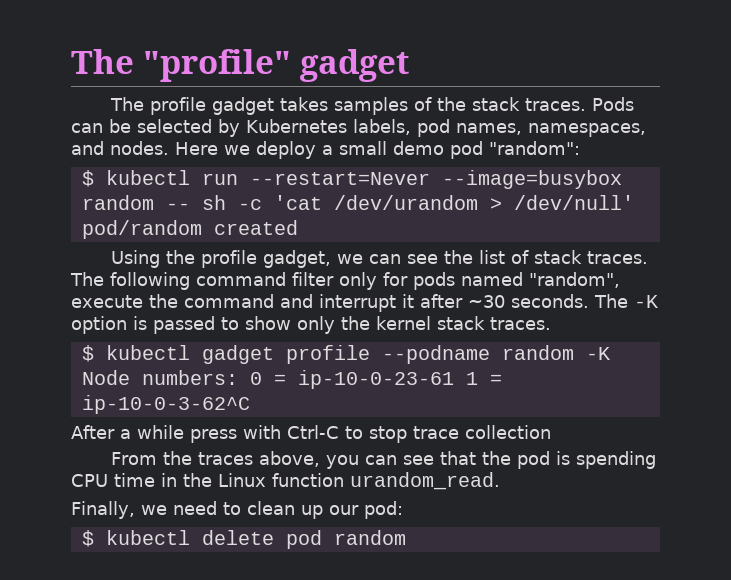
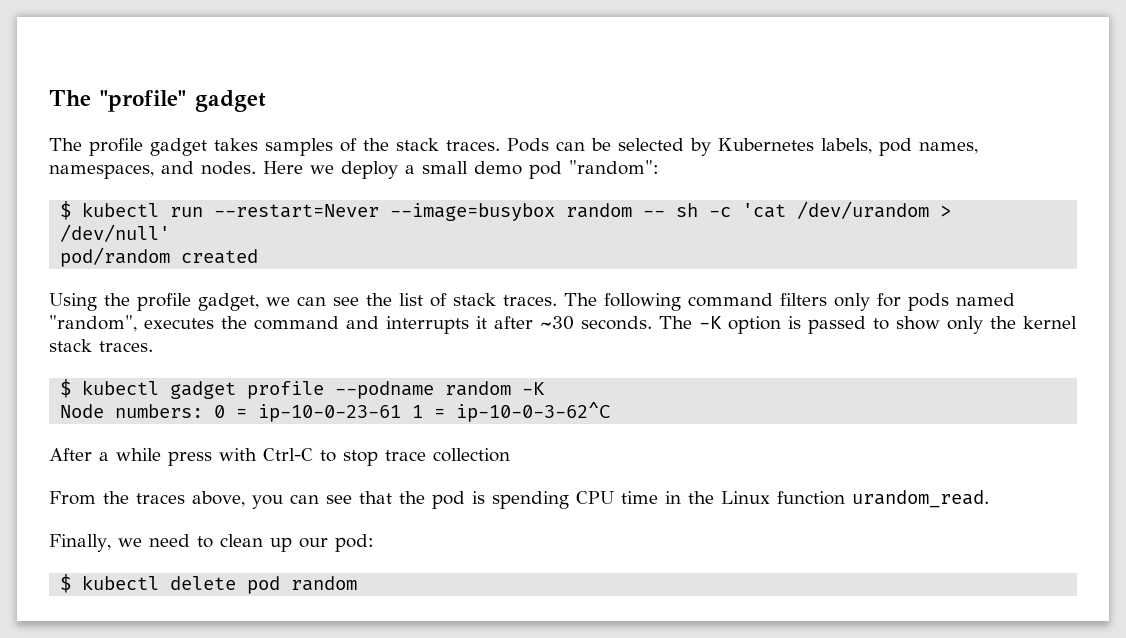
[292,272,334,286] filter -> [780,293,827,306] filters
[71,295,143,308] execute -> [144,318,214,329] executes
[319,294,396,312] interrupt -> [386,316,469,334] interrupts

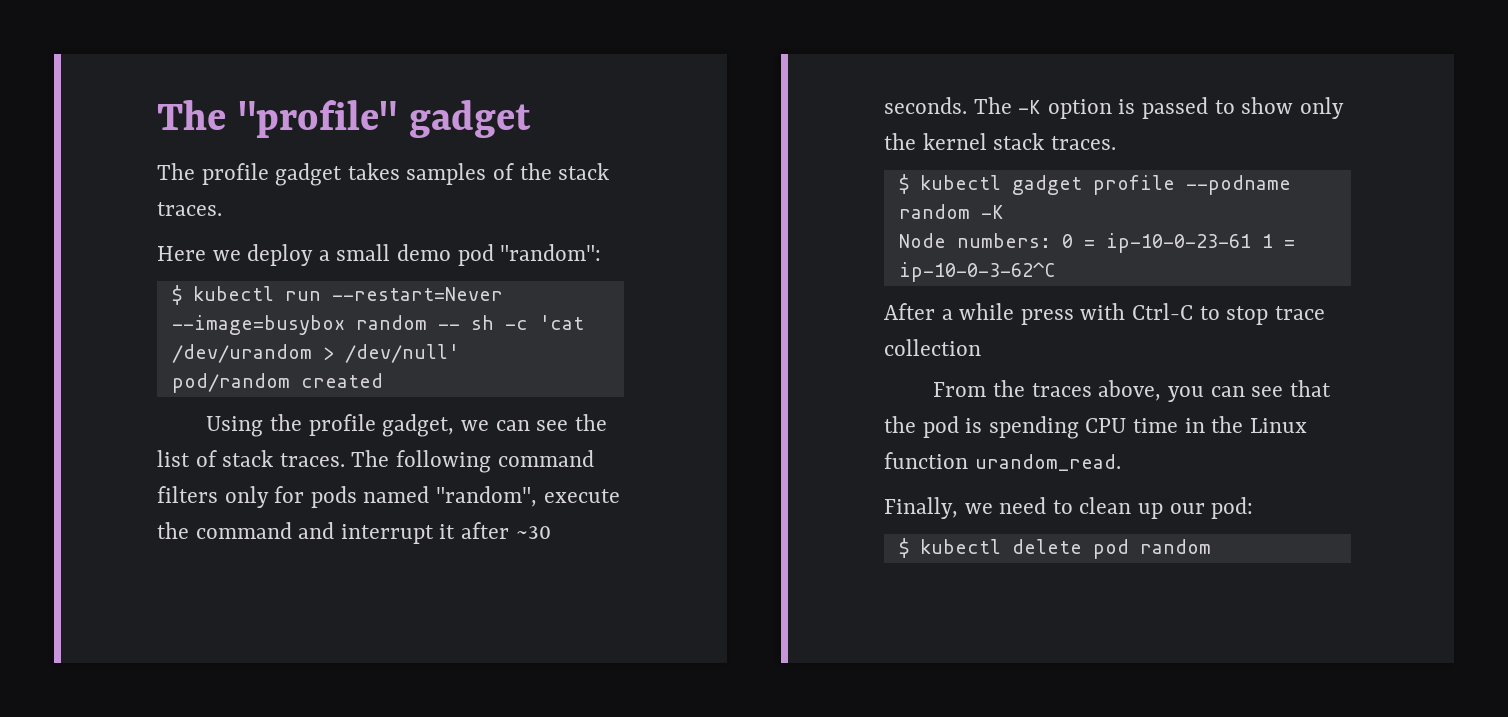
[507,138,978,156] [49,161,256,179] Pods can be selected by Kubernetes labels, pod names, namespaces, and nodes. -> (222, 209) //
[144,318,214,329] executes -> [543,489,620,503] execute
[386,316,469,334] interrupts -> [340,524,434,544] interrupt

